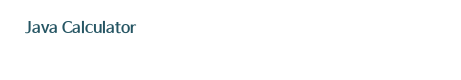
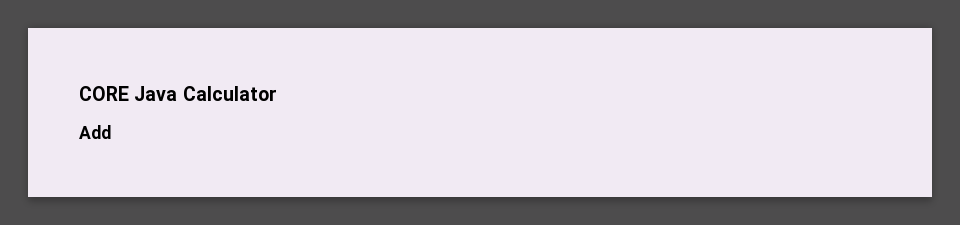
(25, 27) none -> [79,86,129,101] CORE
(138, 27) none -> [79,125,111,139] // Add

